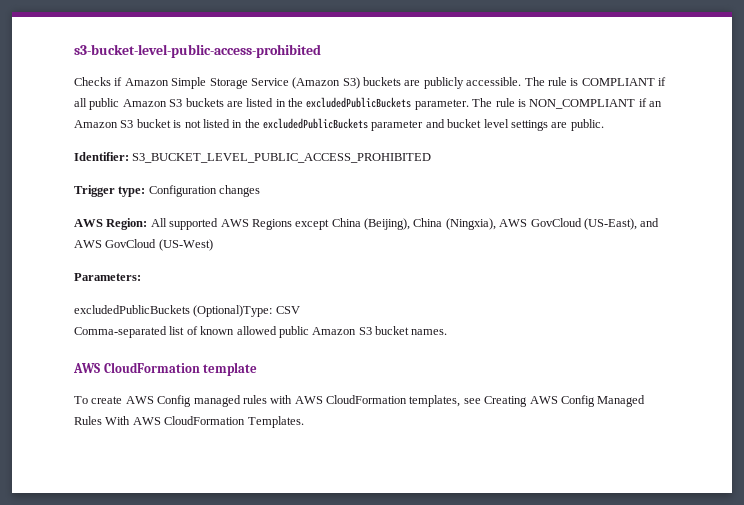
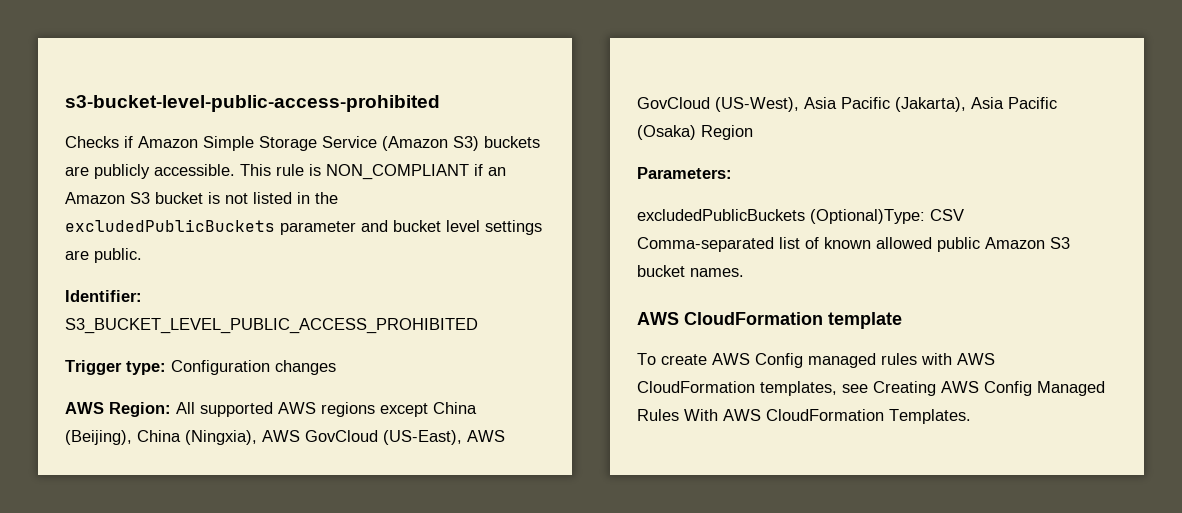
[524,77,666,86] [74,97,493,110] The rule is COMPLIANT if all public Amazon S3 buckets are listed in the excludedPublicBuckets parameter. The -> [240,164,271,176] This
[251,219,292,230] Regions -> [321,402,375,417] regions
[640,218,660,227] [74,239,213,251] and AWS GovCloud (US-West) -> [467,430,505,442] [637,97,1057,112] [637,125,753,140] AWS GovCloud (US-West), Asia Pacific (Jakarta), Asia Pacific (Osaka) Region

